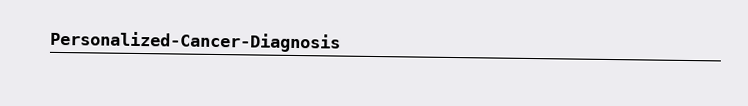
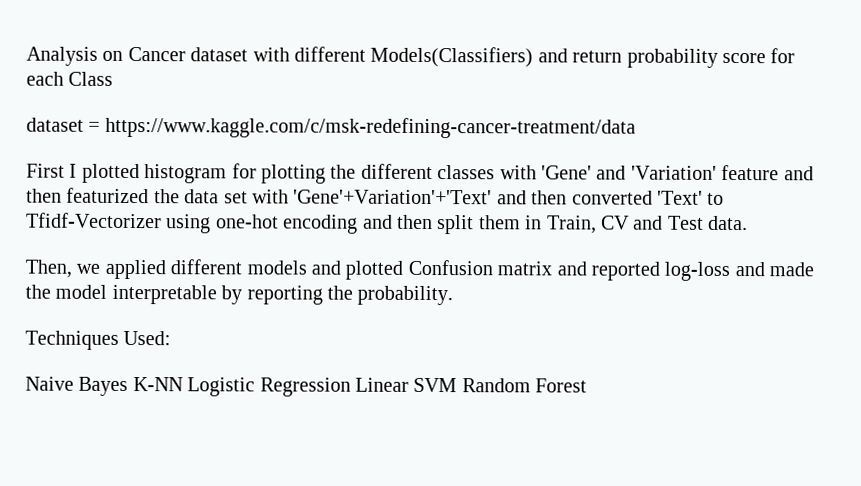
[50,30,341,53] Personalized-Cancer-Diagnosis -> [26,46,796,68] [26,71,114,86] [26,116,636,139] [26,163,814,184] [26,187,725,205] [26,212,749,235] [25,259,815,281] [25,284,454,306] [25,330,172,350] [25,376,588,397] Analysis on Cancer dataset with different Models(Classifiers) and return probability score for each Class // dataset = https://www.kaggle.com/c/msk-redefining-cancer-treatment/data // First I plotted histogram for plotting the different classes with 'Gene' and 'Variation' feature and then featurized the data set with 'Gene'+Variation'+'Text' and then converted 'Text' to Tfidf-Vectorizer using one-hot encoding and then split them in Train, CV and Test data. // Then, we applied different models and plotted Confusion matrix and reported log-loss and made the model interpretable by reporting the probability. // Techniques Used: // Naive Bayes K-NN Logistic Regression Linear SVM Random Forest

